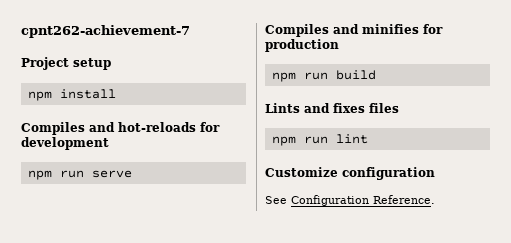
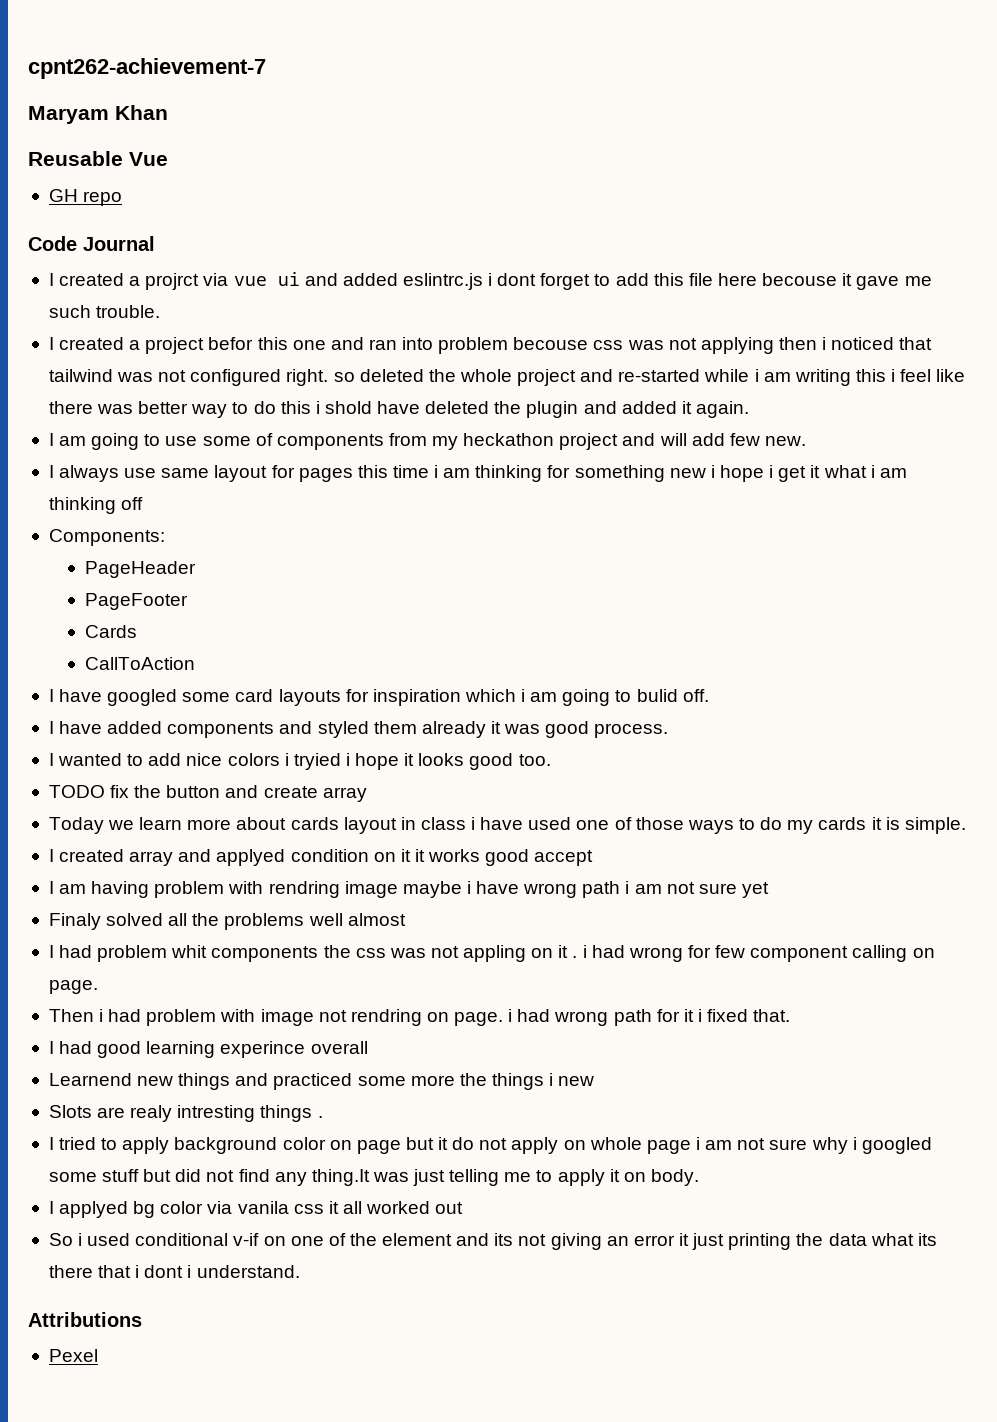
[21,57,111,70] [27,89,116,101] [21,122,220,135] [21,137,109,150] [27,170,132,180] [265,24,443,37] [265,39,339,52] [271,70,376,82] [265,103,399,113] [271,134,368,146] [265,167,435,180] [265,195,435,206] Project setup // npm install // Compiles and hot-reloads for development // npm run serve // Compiles and minifies for production // npm run build // Lints and fixes files // npm run lint // Customize configuration // See Configuration Reference. -> [28,105,168,124] [28,151,168,166] [48,189,123,206] [28,236,155,251] [48,272,932,290] [48,305,161,318] [48,337,933,354] [48,369,966,386] [48,401,749,418] [48,433,806,450] [48,465,907,482] [48,497,144,514] [48,529,165,546] [85,561,197,578] [85,593,189,610] [85,625,138,638] [85,657,196,670] [48,689,709,706] [48,721,669,738] [48,753,551,770] [48,785,367,802] [48,817,966,834] [48,849,594,866] [48,881,769,898] [48,913,406,930] [48,945,935,962] [48,980,98,994] [48,1009,791,1026] [48,1041,368,1058] [48,1073,595,1090] [48,1105,323,1122] [48,1137,932,1154] [48,1169,699,1186] [48,1201,464,1218] [48,1233,937,1250] [48,1265,300,1278] [28,1312,142,1327] [48,1349,98,1362] Maryam Khan // Reusable Vue // GH repo // Code Journal // I created a projrct via vue ui and added eslintrc.js i dont forget to add this file here becouse it gave me such trouble. // I created a project befor this one and ran into problem becouse css was not applying then i noticed that tailwind was not configured right. so deleted the whole project and re-started while i am writing this i feel like there was better way to do this i shold have deleted the plugin and added it again. // I am going to use some of components from my heckathon project and will add few new. // I always use same layout for pages this time i am thinking for something new i hope i get it what i am thinking off // Components: // PageHeader // PageFooter // Cards // CallToAction // I have googled some card layouts for inspiration which i am going to bulid off. // I have added components and styled them already it was good process. // I wanted to add nice colors i tryied i hope it looks good too. // TODO fix the button and create array // Today we learn more about cards layout in class i have used one of those ways to do my cards it is simple. // I created array and applyed condition on it it works good accept // I am having problem with rendring image maybe i have wrong path i am not sure yet // Finaly solved all the problems well almost // I had problem whit components the css was not appling on it . i had wrong for few component calling on page. // Then i had problem with image not rendring on page. i had wrong path for it i fixed that. // I had good learning experince overall // Learnend new things and practiced some more the things i new // Slots are realy intresting things . // I tried to apply background color on page but it do not apply on whole page i am not sure why i googled some stuff but did not find any thing.It was just telling me to apply it on body. // I applyed bg color via vanila css it all worked out // So i used conditional v-if on one of the element and its not giving an error it just printing the data what its there that i dont i understand. // Attributions // Pexel

